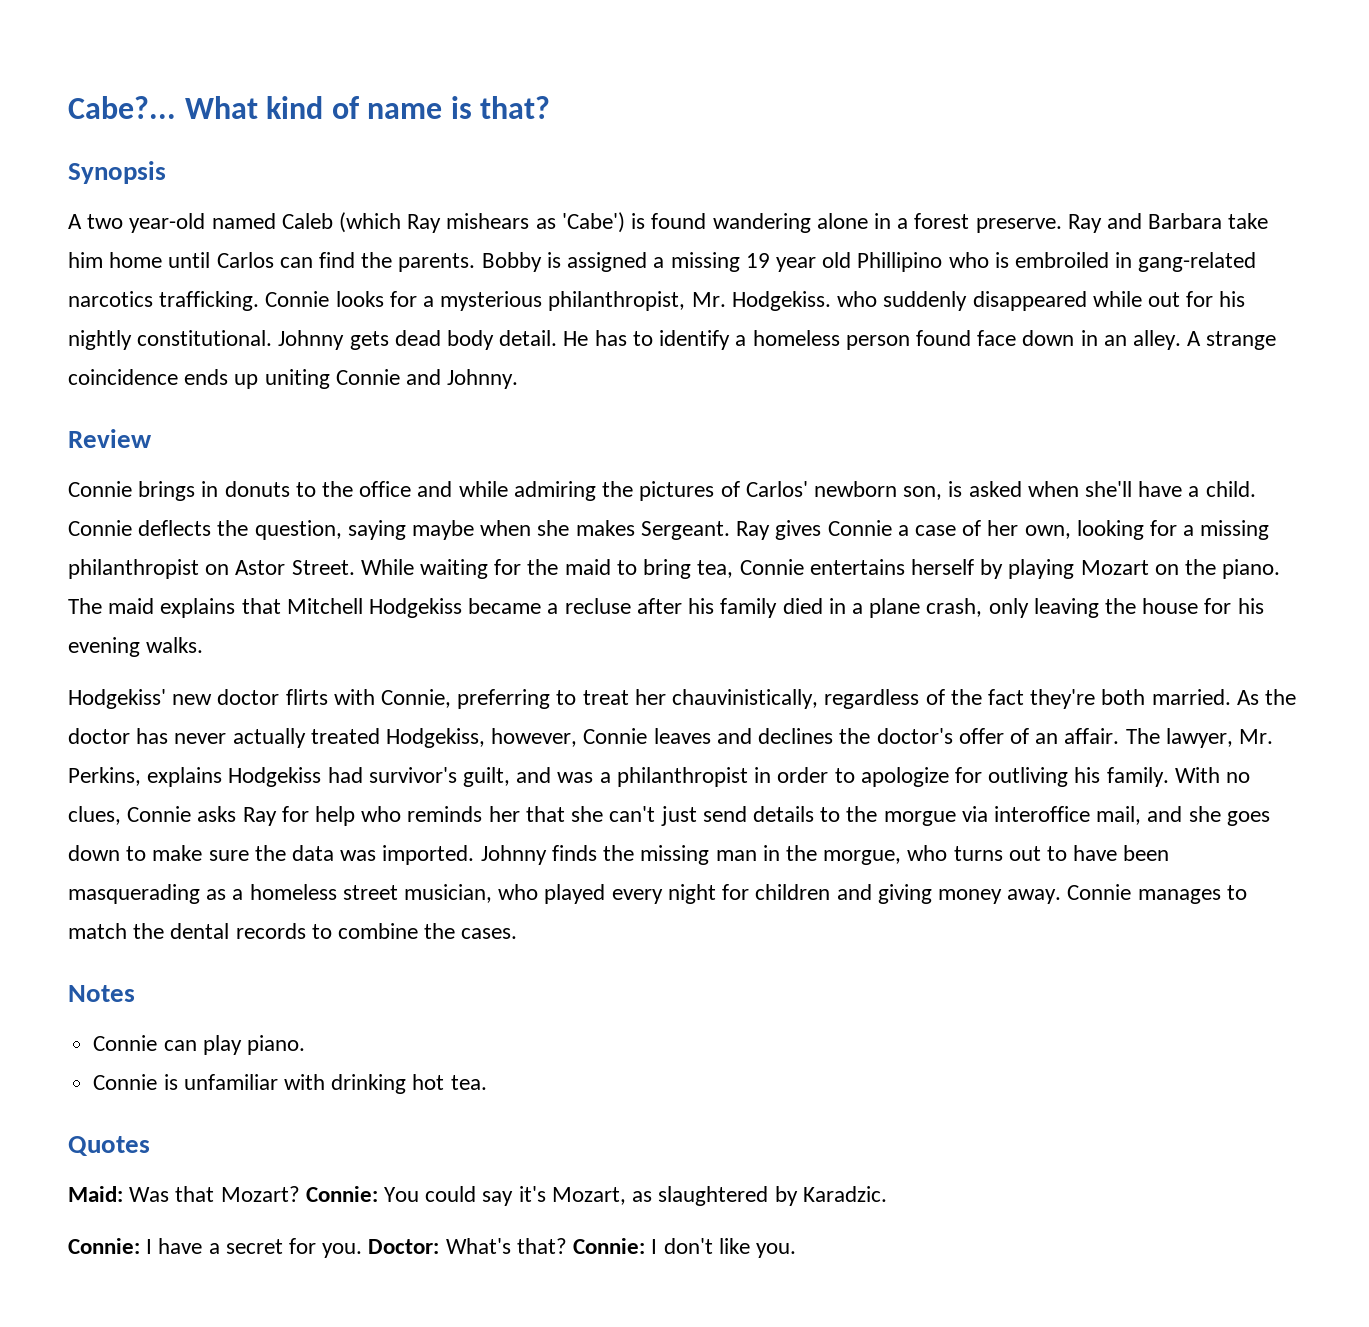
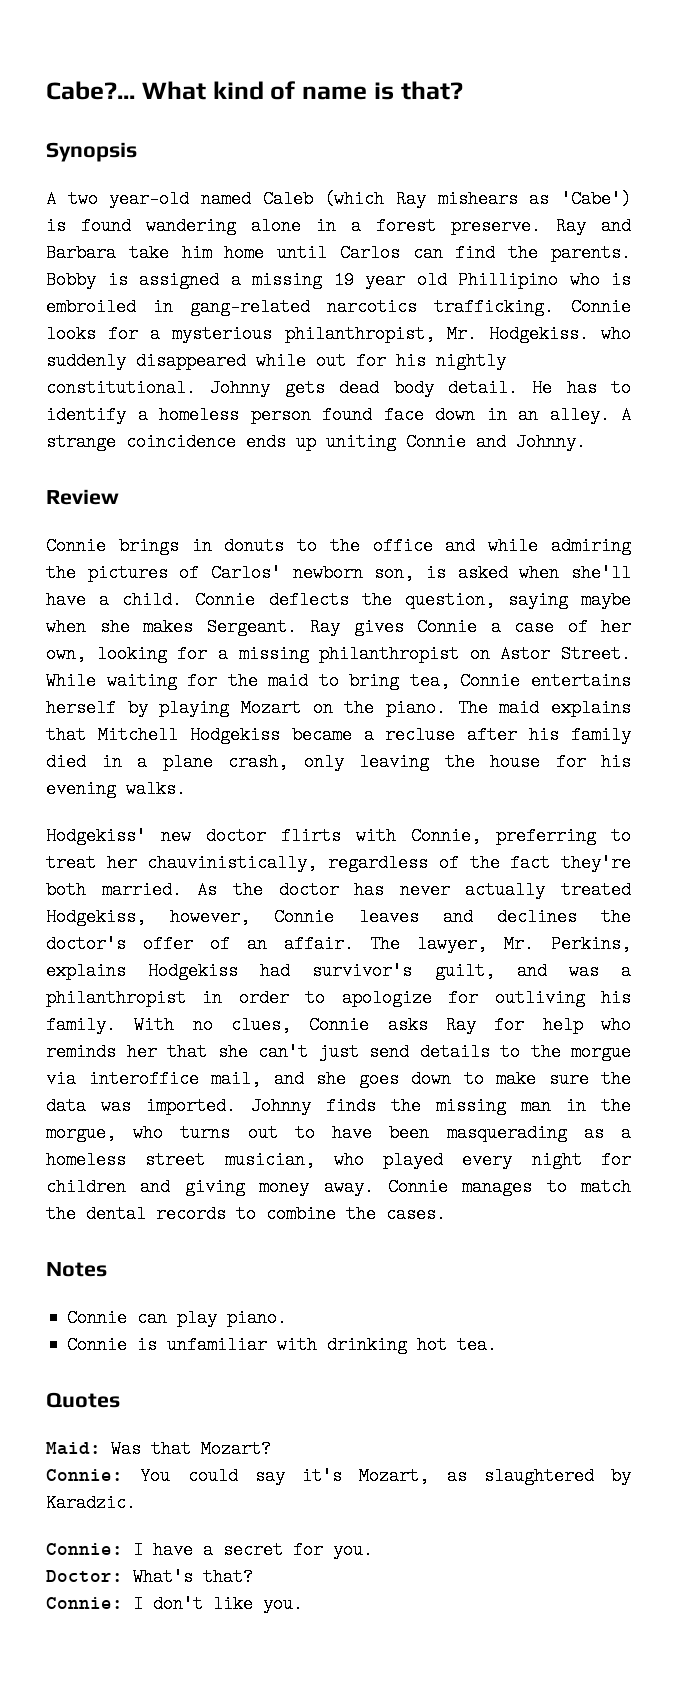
(300, 1194) none -> (271, 1449) //
(363, 1250) none -> (373, 1550) //
(567, 1246) none -> (253, 1577) //

